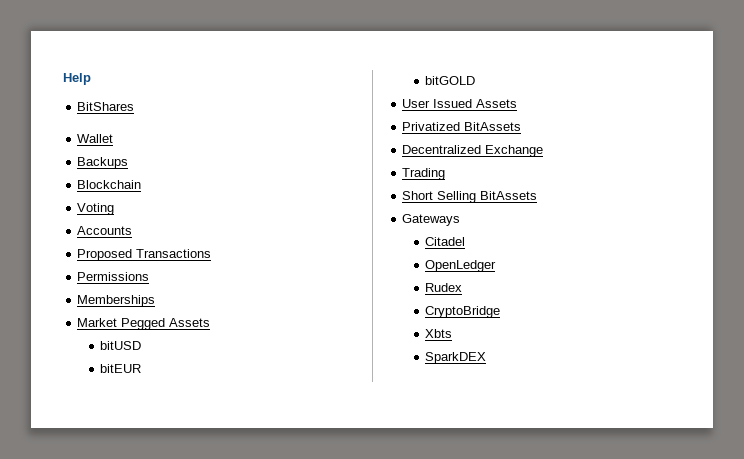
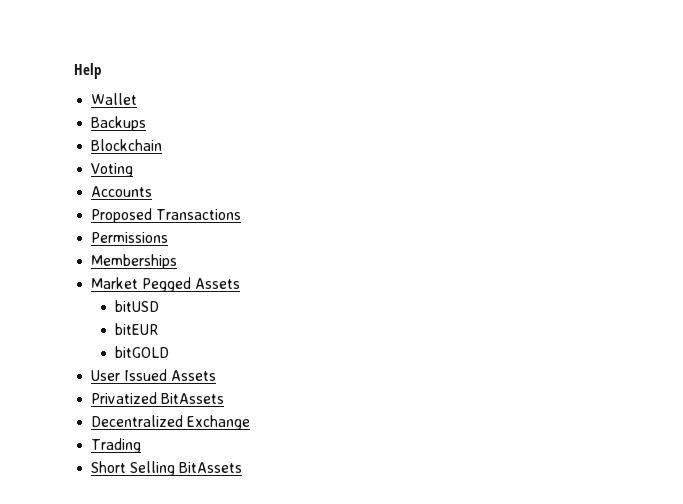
[77,102,135,111] // BitShares -> (101, 71) none
[402,214,461,226] [425,237,466,246] [425,260,497,272] [425,283,463,292] [425,306,501,318] [425,329,453,338] [425,352,487,364] // Gateways // Citadel // OpenLedger // Rudex // CryptoBridge // Xbts // SparkDEX -> (243, 467) none

